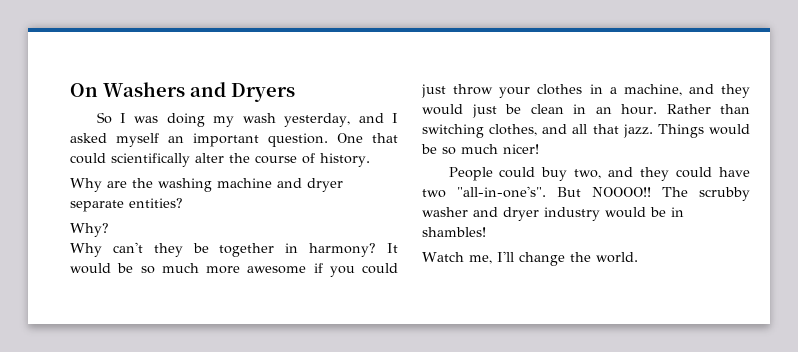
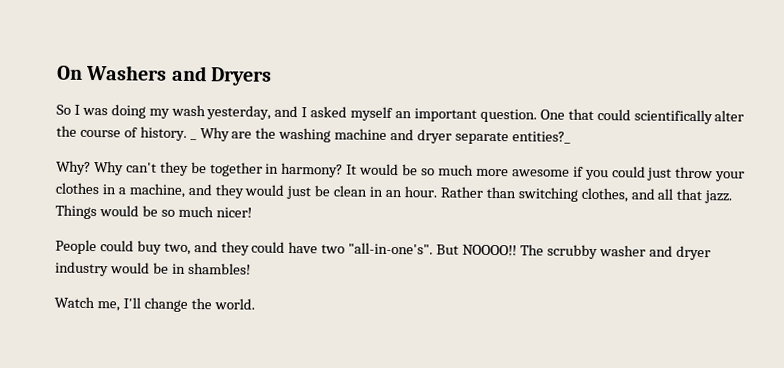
(370, 160) // -> [189,137,197,141] _
[129,198,183,208] entities? -> [511,131,571,144] entities?_
(109, 230) // -> (91, 167) none

